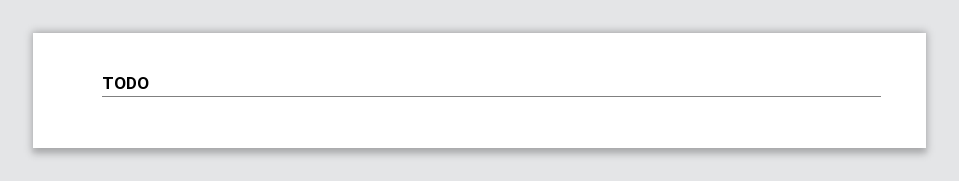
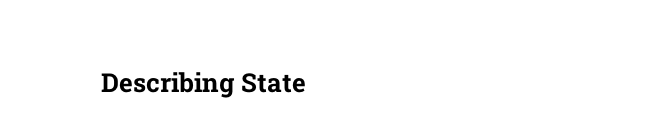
[102,77,149,89] TODO -> [101,72,307,98] Describing State

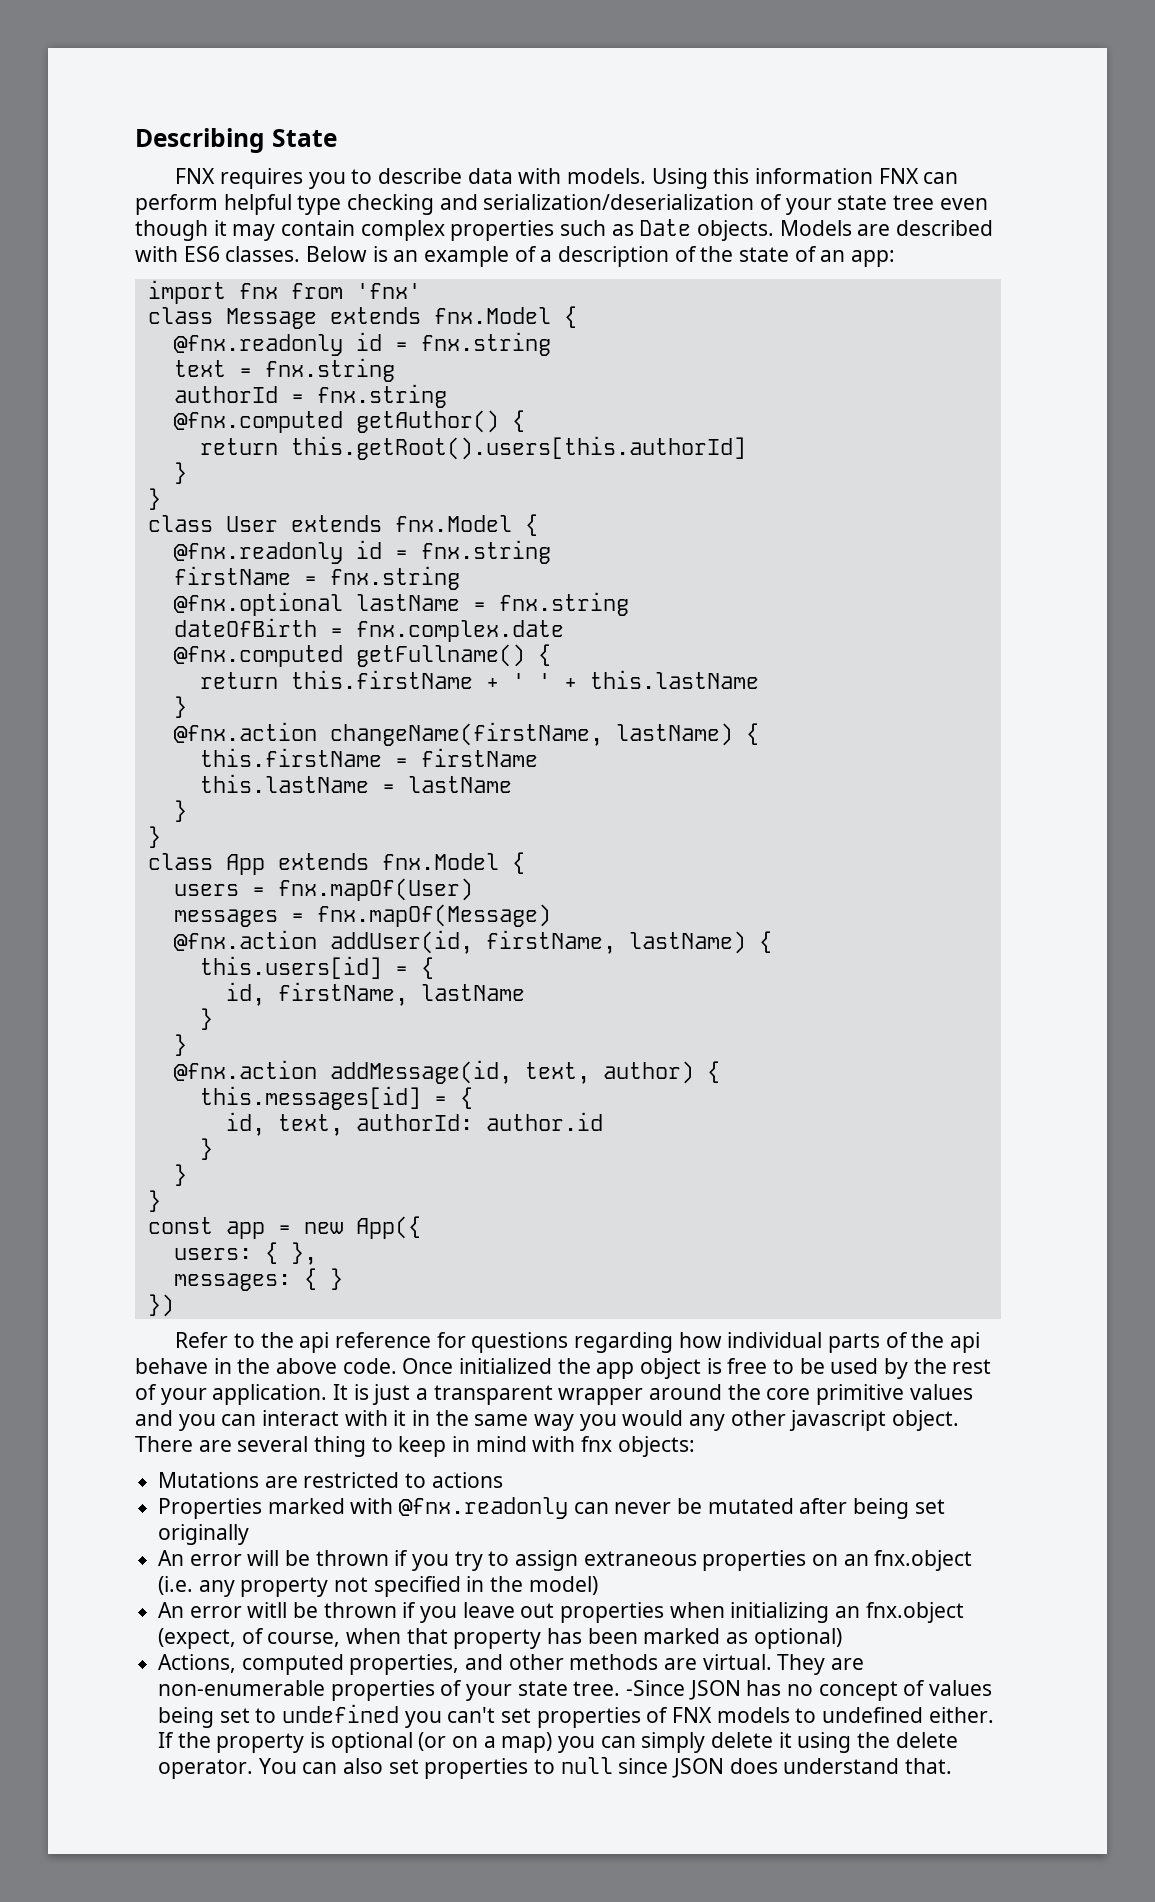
(307, 83) none -> [175,168,959,189] [135,194,988,215] [135,219,994,241] [135,246,896,267] [147,280,421,304] [147,306,577,329] [173,332,551,356] [173,358,395,382] [173,384,447,408] [173,410,525,433] [199,436,746,460] [173,462,187,484] [147,488,161,510] [147,514,538,536] [173,540,551,564] [173,566,460,590] [173,592,629,616] [173,618,564,642] [173,644,551,667] [199,670,759,689] [173,696,187,718] [173,722,759,746] [199,748,538,767] [199,774,512,793] [173,800,187,822] [147,826,161,848] [147,852,525,875] [173,878,473,901] [173,904,551,927] [173,930,772,954] [199,956,434,979] [225,982,525,1006] [199,1008,213,1030] [173,1034,187,1056] [173,1060,720,1084] [199,1086,473,1110] [225,1112,603,1136] [199,1138,213,1160] [173,1164,187,1186] [147,1190,161,1212] [147,1216,421,1239] [173,1242,317,1265] [173,1268,343,1291] [147,1294,174,1317] [175,1332,980,1353] [135,1358,992,1379] [135,1384,973,1405] [135,1410,960,1431] [135,1436,695,1457] [158,1472,503,1488] [158,1497,945,1519] [158,1524,250,1545] [158,1550,973,1571] [158,1576,598,1597] [158,1602,964,1623] [158,1628,842,1649] [158,1654,865,1675] [158,1680,993,1701] [158,1704,994,1728] [158,1732,958,1753] [158,1757,953,1779] // FNX requires you to describe data with models. Using this information FNX can perform helpful type checking and serialization/deserialization of your state tree even though it may contain complex properties such as Date objects. Models are described with ES6 classes. Below is an example of a description of the state of an app: // import fnx from 'fnx' // class Message extends fnx.Model { // @fnx.readonly id = fnx.string // text = fnx.string // authorId = fnx.string // @fnx.computed getAuthor() { // return this.getRoot().users[this.authorId] // } // } // class User extends fnx.Model { // @fnx.readonly id = fnx.string // firstName = fnx.string // @fnx.optional lastName = fnx.string // dateOfBirth = fnx.complex.date // @fnx.computed getFullname() { // return this.firstName + ' ' + this.lastName // } // @fnx.action changeName(firstName, lastName) { // this.firstName = firstName // this.lastName = lastName // } // } // class App extends fnx.Model { // users = fnx.mapOf(User) // messages = fnx.mapOf(Message) // @fnx.action addUser(id, firstName, lastName) { // this.users[id] = { // id, firstName, lastName // } // } // @fnx.action addMessage(id, text, author) { // this.messages[id] = { // id, text, authorId: author.id // } // } // } // const app = new App({ // users: { }, // messages: { } // }) // Refer to the api reference for questions regarding how individual parts of the api behave in the above code. Once initialized the app object is free to be used by the rest of your application. It is just a transparent wrapper around the core primitive values and you can interact with it in the same way you would any other javascript object. There are several thing to keep in mind with fnx objects: // Mutations are restricted to actions // Properties marked with @fnx.readonly can never be mutated after being set originally // An error will be thrown if you try to assign extraneous properties on an fnx.object (i.e. any property not specified in the model) // An error witll be thrown if you leave out properties when initializing an fnx.object (expect, of course, when that property has been marked as optional) // Actions, computed properties, and other methods are virtual. They are non-enumerable properties of your state tree. -Since JSON has no concept of values being set to undefined you can't set properties of FNX models to undefined either. If the property is optional (or on a map) you can simply delete it using the delete operator. You can also set properties to null since JSON does understand that.

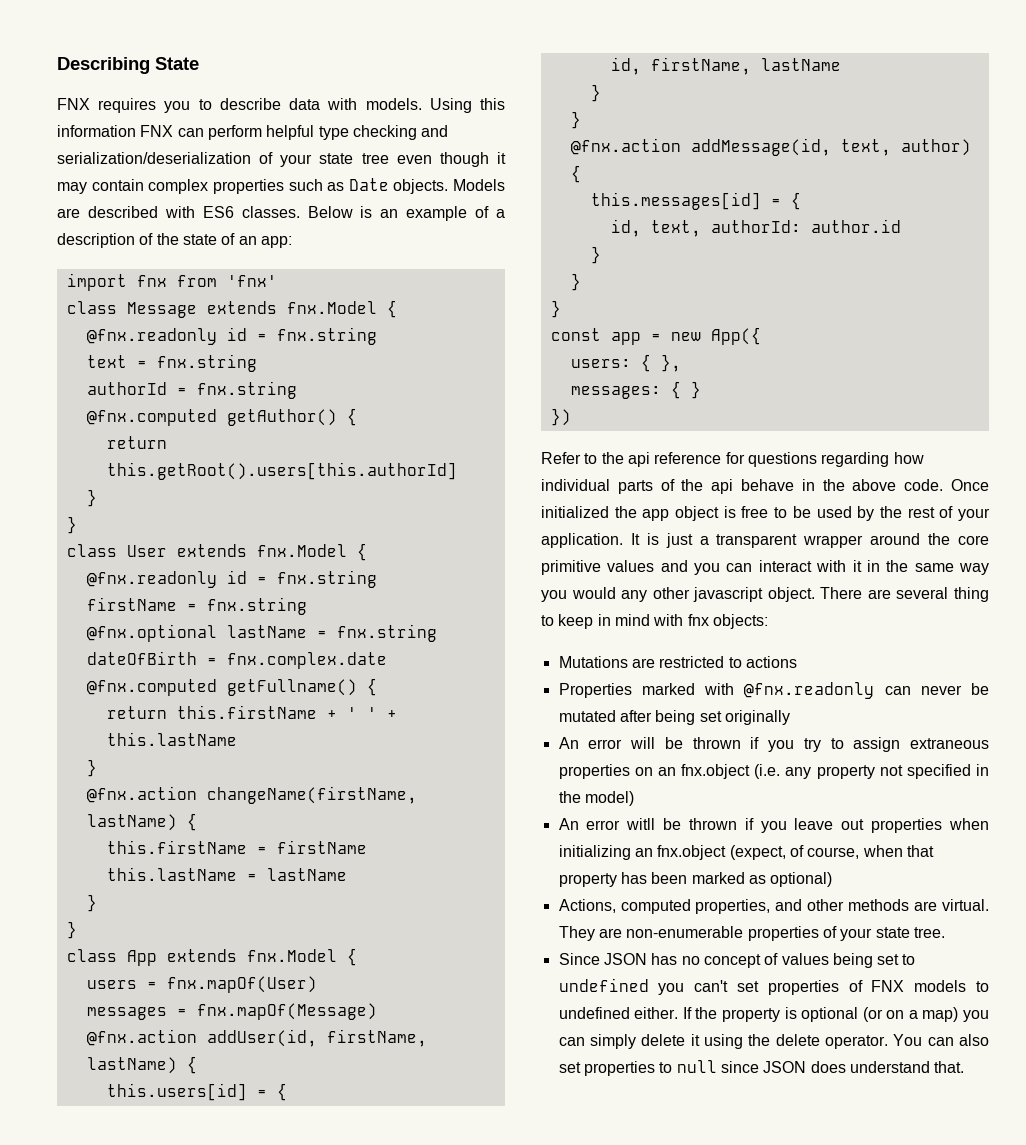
[626,1680,686,1696] -Since -> [558,953,600,965] // Since

